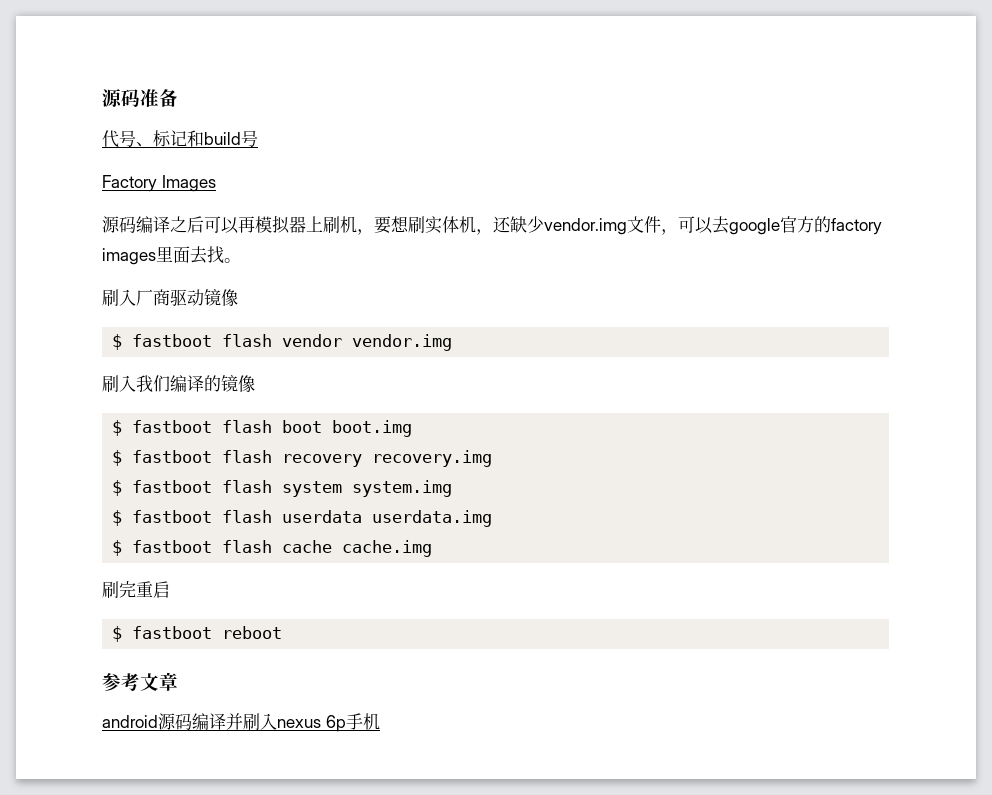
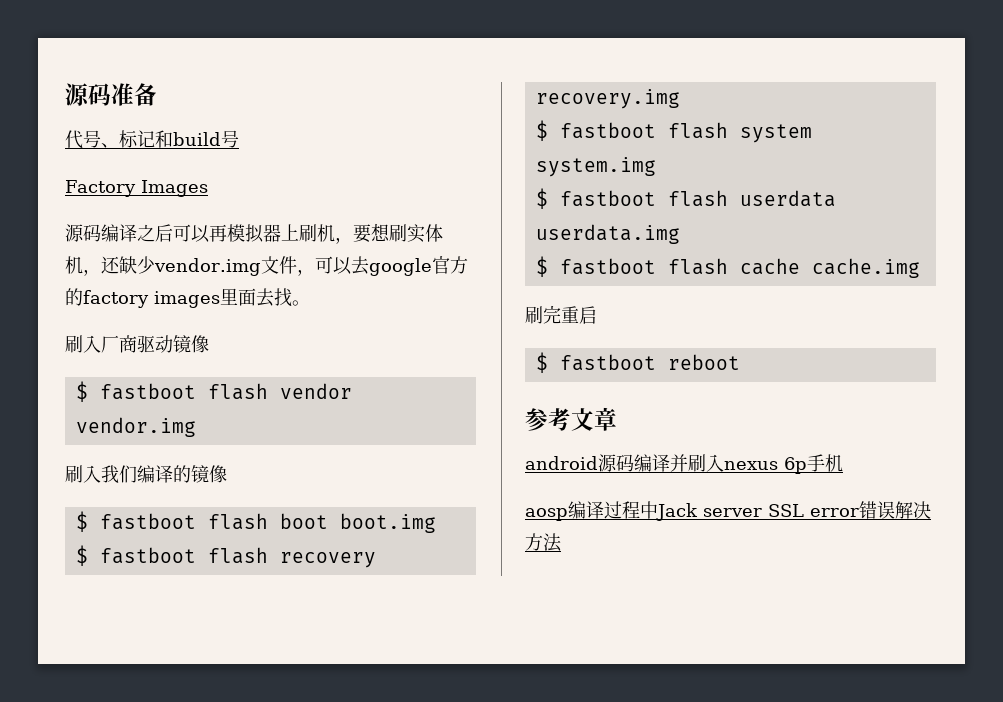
(380, 721) none -> [525,501,931,521] [525,533,562,552] // aosp编译过程中Jack server SSL error错误解决方法

